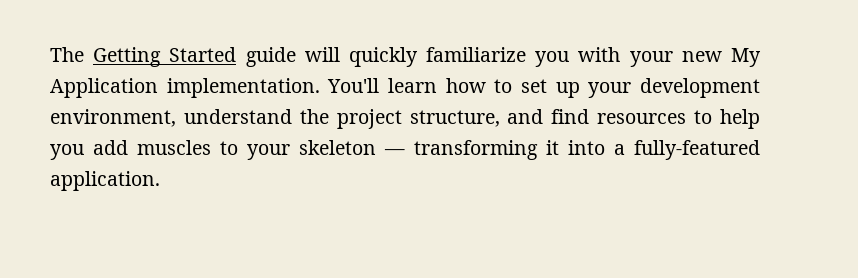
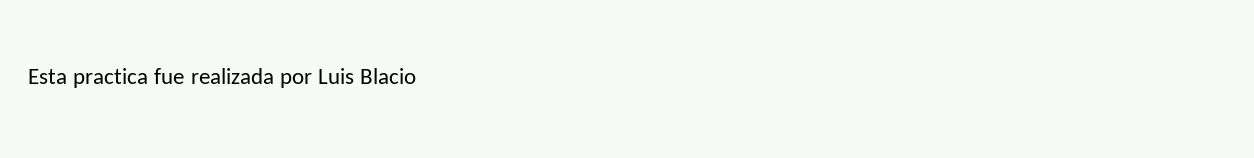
[50,47,761,67] [50,78,760,98] [50,109,761,129] [50,140,760,160] [50,171,160,191] The Getting Started guide will quickly familiarize you with your new My Application implementation. You'll learn how to set up your development environment, understand the project structure, and find resources to help you add muscles to your skeleton — transforming it into a fully-featured application. -> [28,68,417,88] Esta practica fue realizada por Luis Blacio

